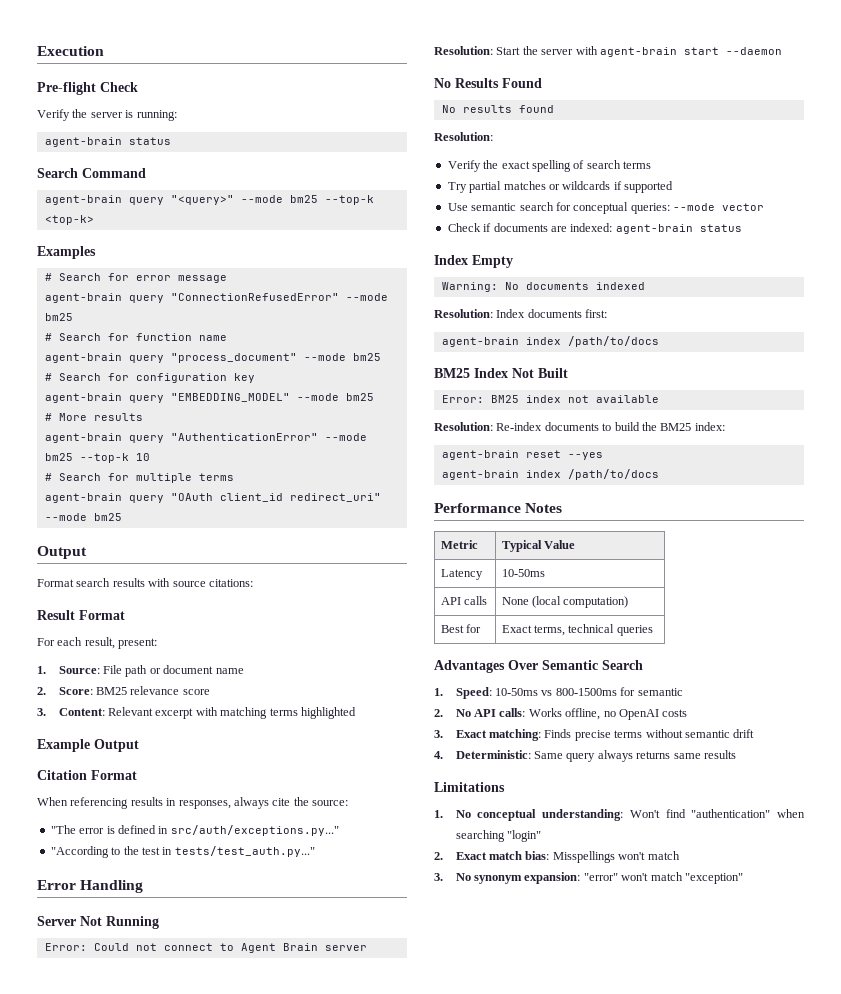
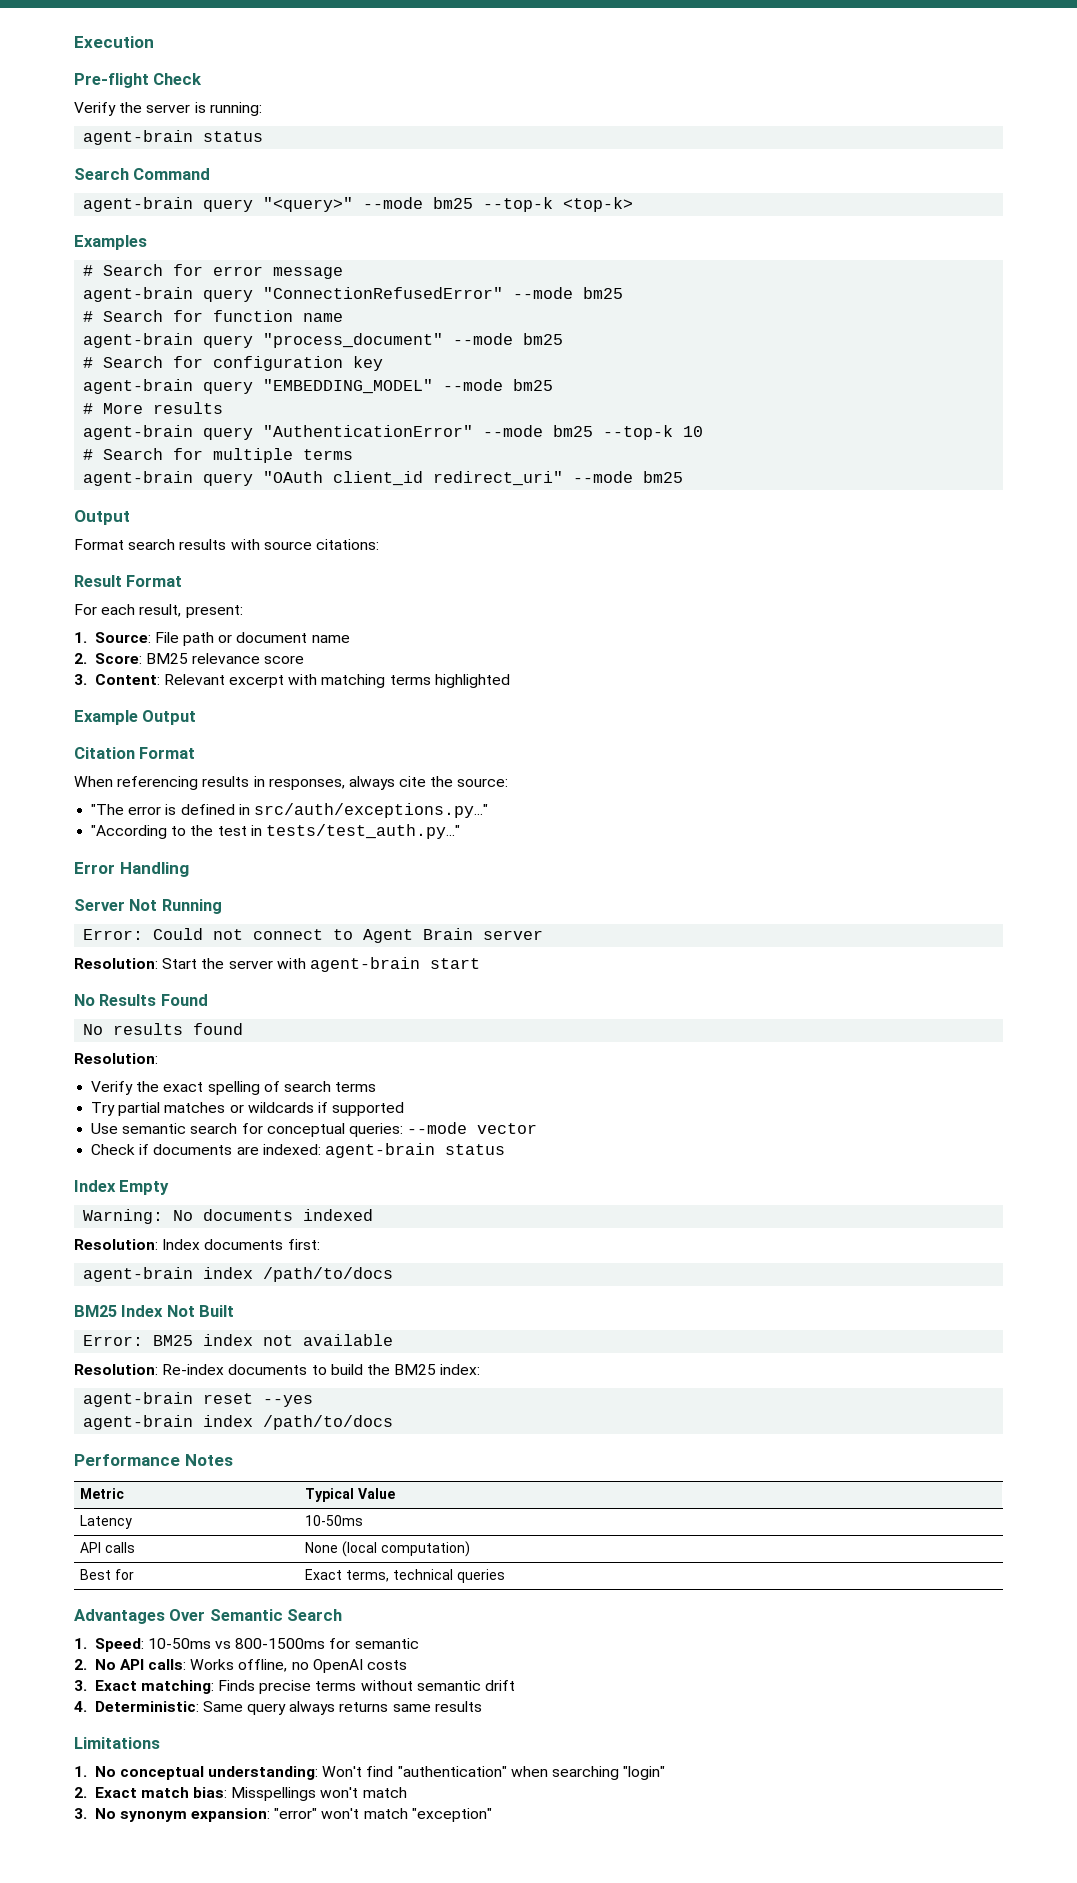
[725,47,782,55] --daemon -> (480, 963) none

